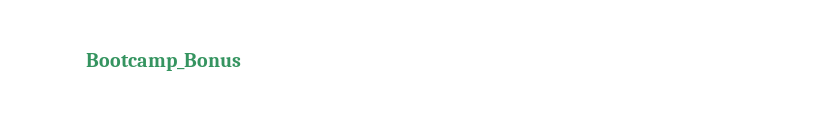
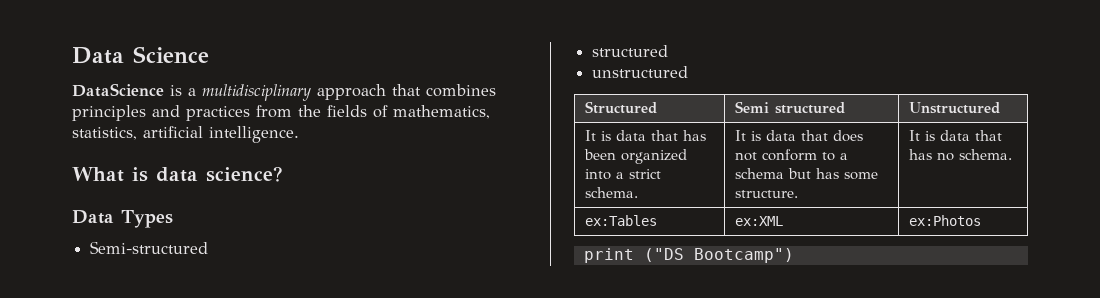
[86,53,241,71] Bootcamp_Bonus -> [72,46,209,64] [72,83,496,101] [72,105,490,121] [72,126,299,143] [72,166,283,182] [72,210,173,228] [90,241,209,254] [592,45,669,57] [592,66,689,78] [585,101,658,114] [735,101,846,114] [909,102,1001,114] [585,130,707,141] [584,149,688,164] [585,169,662,180] [585,187,639,198] [735,130,864,142] [735,149,849,161] [735,168,879,180] [735,190,799,198] [909,130,1003,141] [909,149,1013,161] [585,215,658,226] [735,216,784,226] [909,215,982,226] [583,248,794,263] Data Science // DataScience is a multidisciplinary approach that combines principles and practices from the fields of mathematics, statistics, artificial intelligence. // What is data science? // Data Types // Semi-structured // structured // unstructured // Structured | Semi structured | Unstructured // It is data that has been organized into a strict schema. | It is data that does not conform to a schema but has some structure. | It is data that has no schema. // ex:Tables | ex:XML | ex:Photos // print ("DS Bootcamp")

